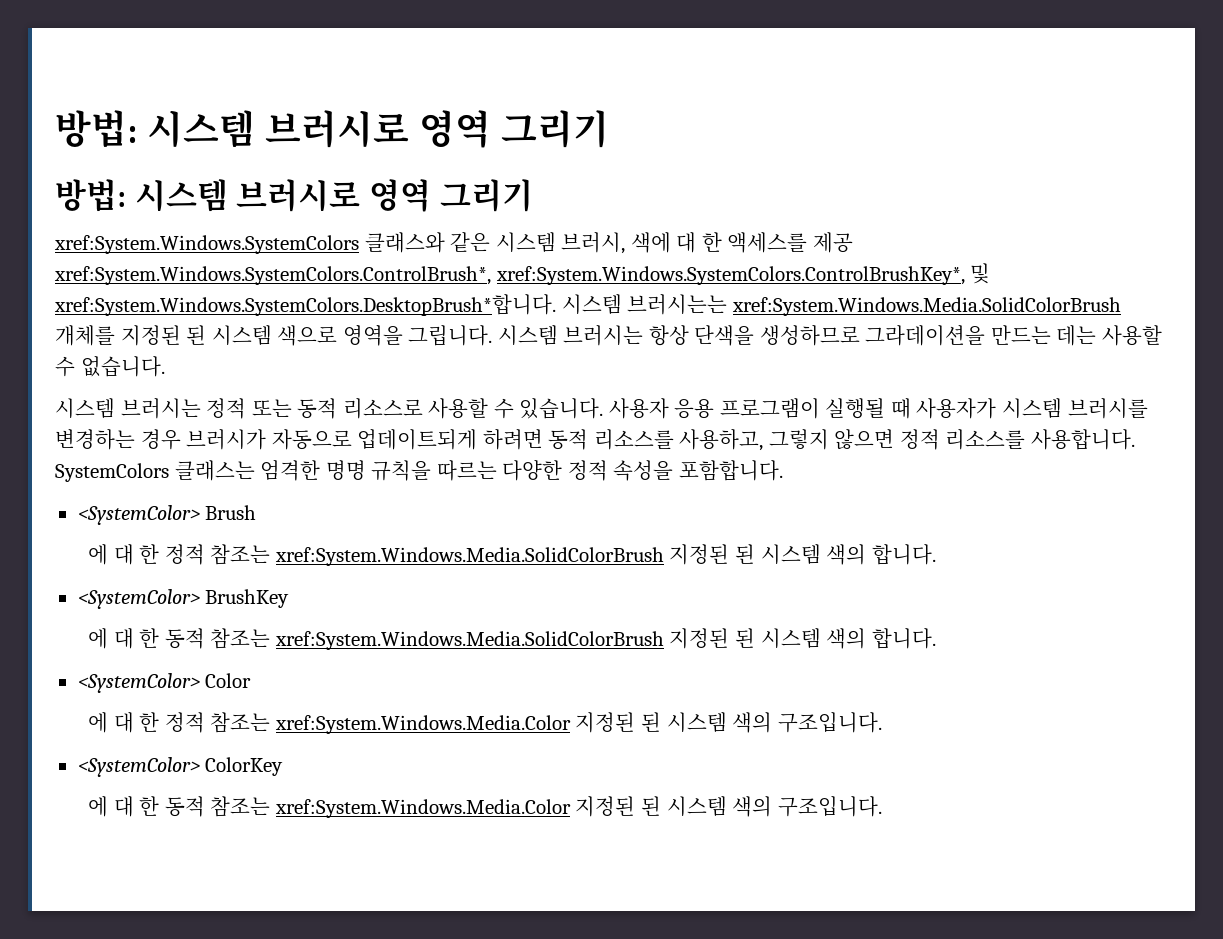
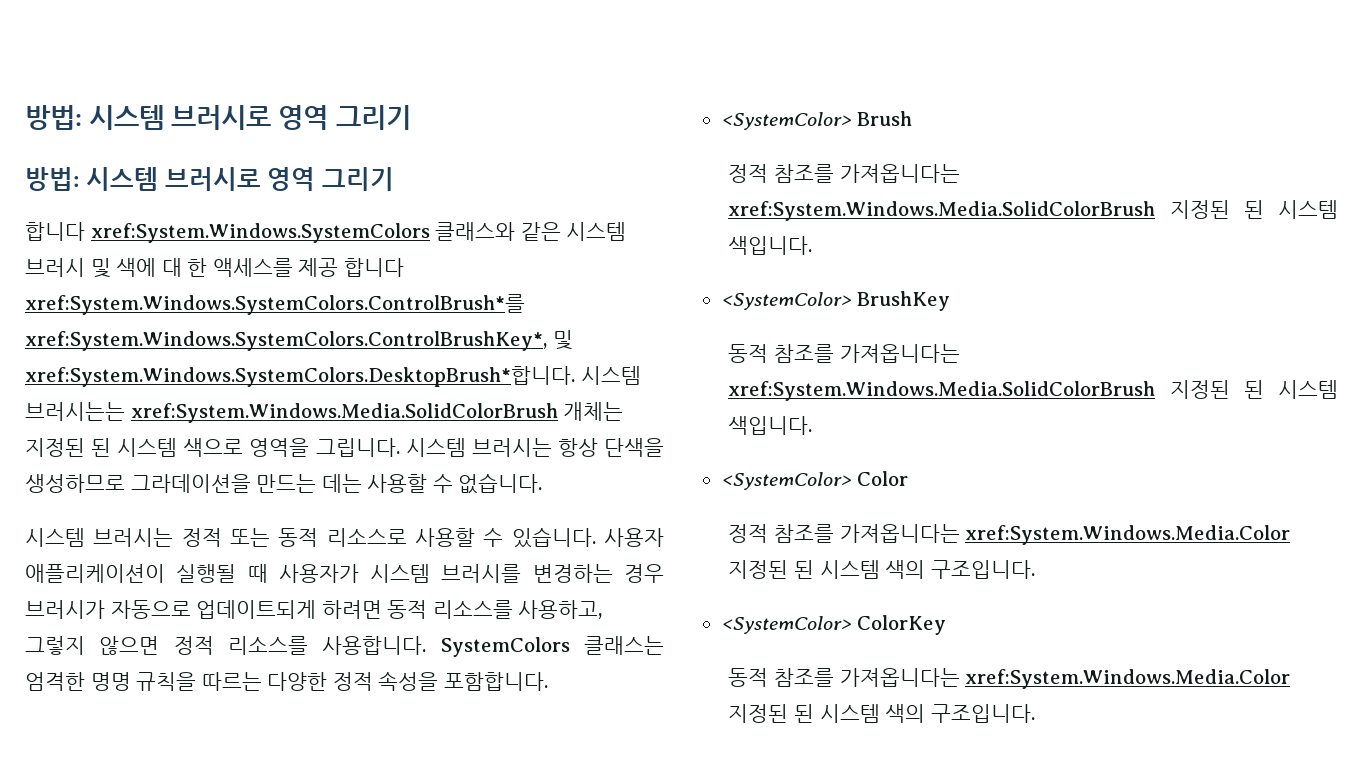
(533, 195) none -> [25,222,85,241] 합니다
[561,232,626,254] 브러시, -> [25,258,111,278] 브러시 및
[54,266,491,285] xref:System.Windows.SystemColors.ControlBrush*, -> [343,258,404,277] [25,294,525,315] 합니다 xref:System.Windows.SystemColors.ControlBrush*를
[55,325,115,346] 개체를 -> [563,402,624,421] 개체는
[674,398,820,419] 응용 프로그램이 -> [25,564,165,583] 애플리케이션이
[88,544,936,566] 에 대 한 정적 참조는 xref:System.Windows.Media.SolidColorBrush 지정된 된 시스템 색의 합니다. -> [728,164,960,183] [728,200,1338,221] [728,236,813,255] 정적 참조를 가져옵니다는 xref:System.Windows.Media.SolidColorBrush 지정된 된 시스템 색입니다.
[88,628,936,650] 에 대 한 동적 참조는 xref:System.Windows.Media.SolidColorBrush 지정된 된 시스템 색의 합니다. -> [728,344,960,363] [728,380,1338,401] [728,416,813,435] 동적 참조를 가져옵니다는 xref:System.Windows.Media.SolidColorBrush 지정된 된 시스템 색입니다.
[88,712,271,733] 에 대 한 정적 참조는 -> [728,524,960,543] 정적 참조를 가져옵니다는
[88,796,271,817] 에 대 한 동적 참조는 -> [728,668,960,687] 동적 참조를 가져옵니다는

